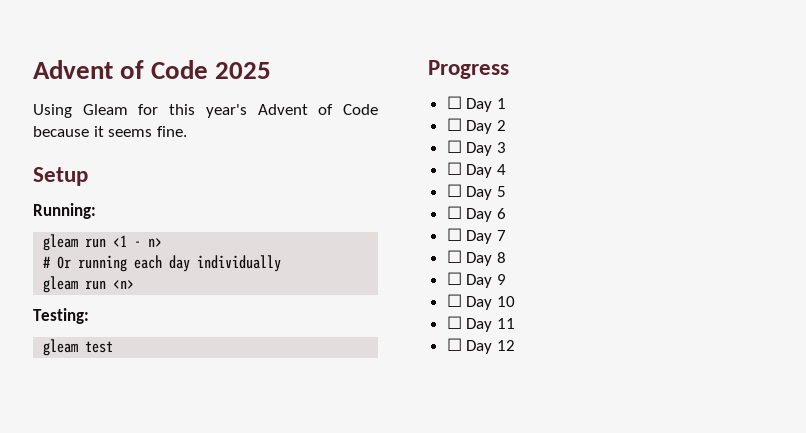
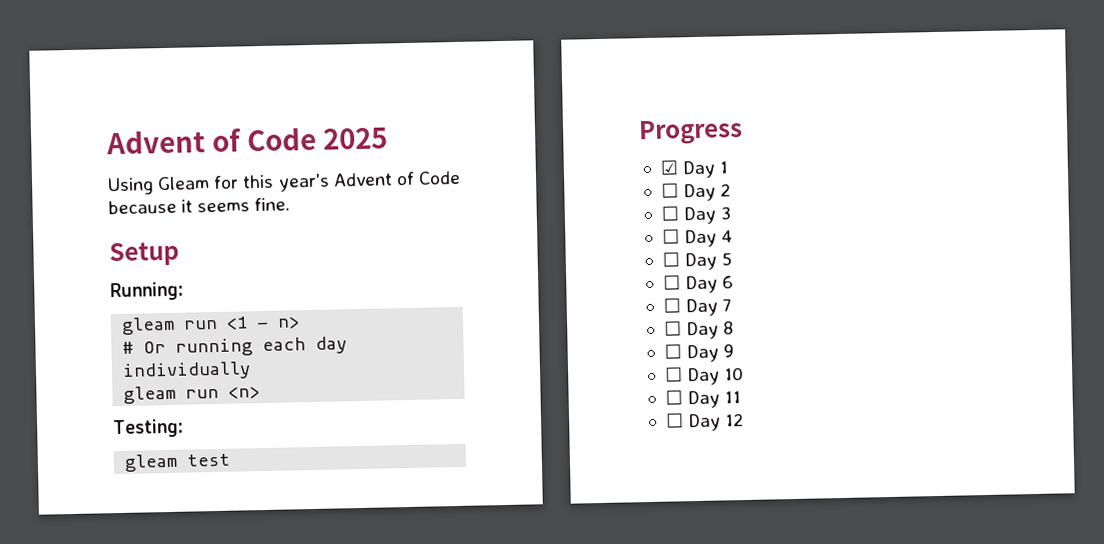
[446,96,462,109] ☐ -> [659,160,678,175] ☑

